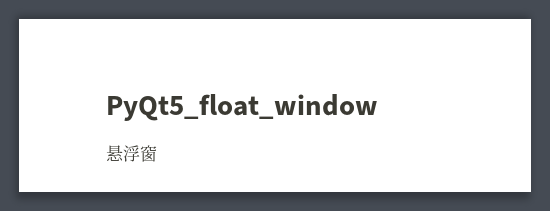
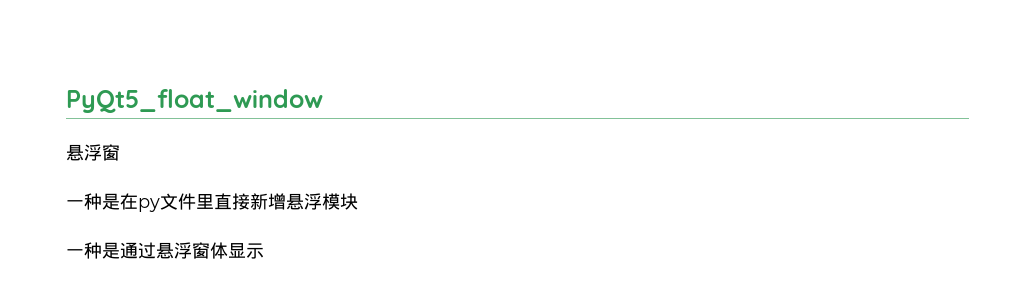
(157, 153) none -> [66,193,358,212] [66,242,264,259] // 一种是在py文件里直接新增悬浮模块 // 一种是通过悬浮窗体显示

